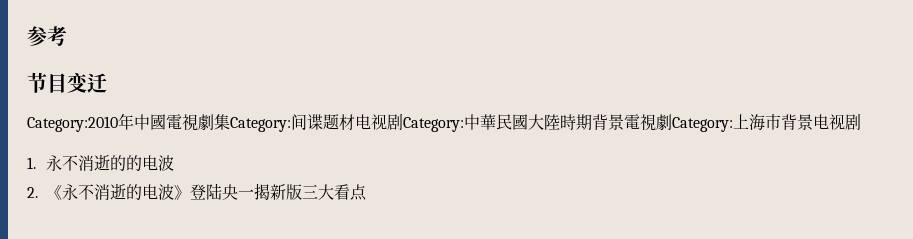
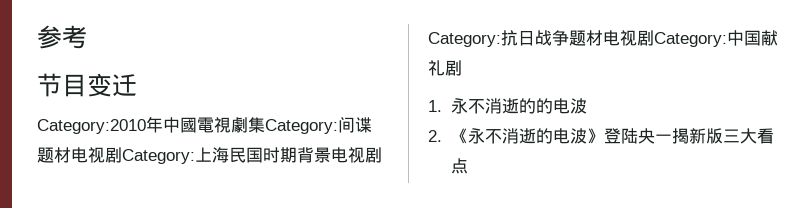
[464,114,845,132] 中華民國大陸時期背景電視劇Category:上海市背景电视 -> [195,147,382,163] [428,30,778,47] [428,60,445,76] 上海民国时期背景电视剧Category:抗日战争题材电视剧Category:中国献礼

